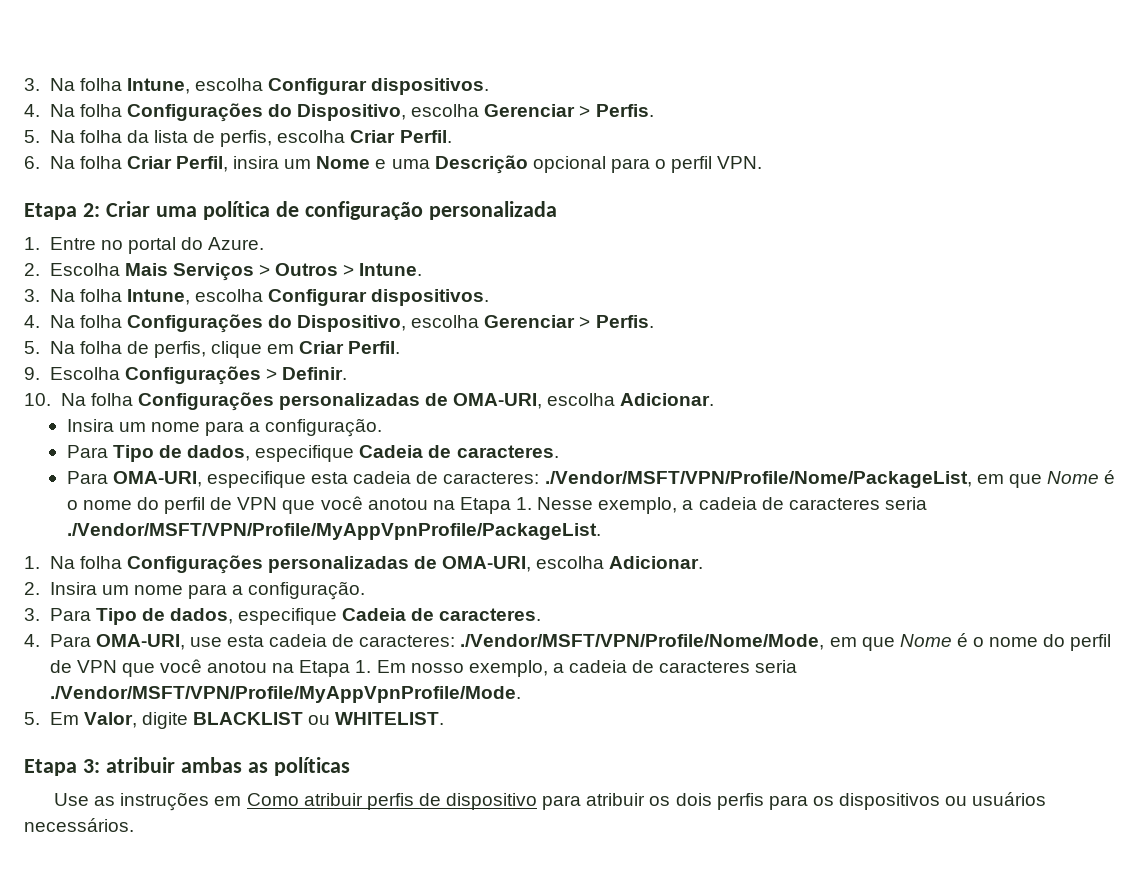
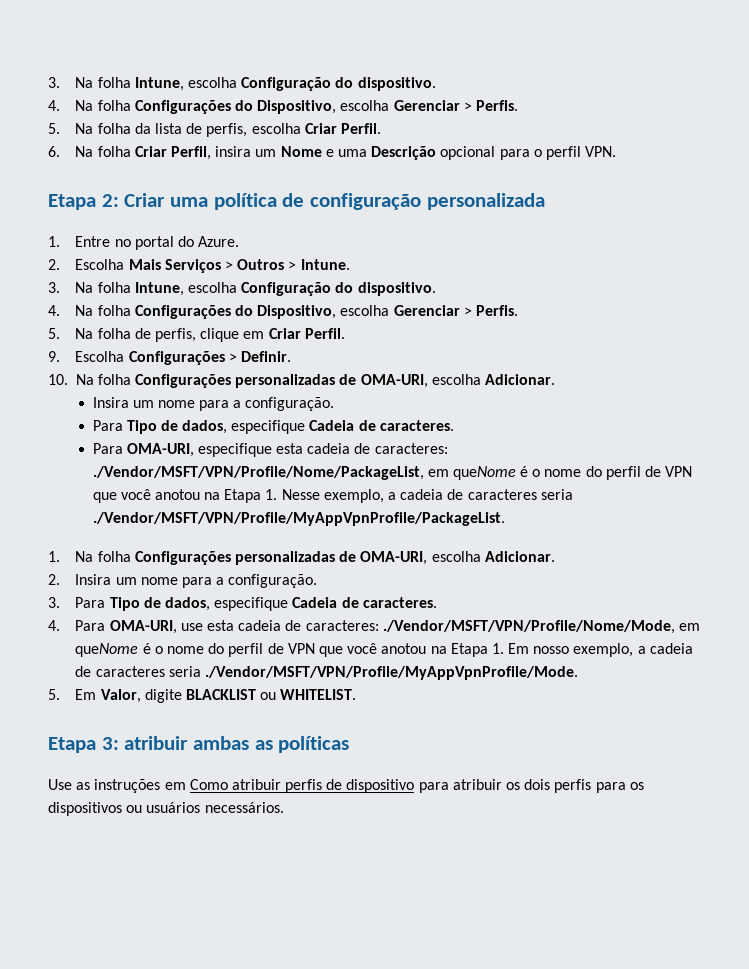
[24,78,490,95] 3. Na folha Intune, escolha Configurar dispositivos. -> [48,77,436,91] 3. Na folha Intune, escolha Configuração do dispositivo.
[268,289,490,306] Configurar dispositivos. -> [241,282,436,296] Configuração do dispositivo.
[1008,471,1099,488] que Nome -> [452,466,516,480] queNome
[861,634,952,651] que Nome -> [75,643,139,657] queNome

